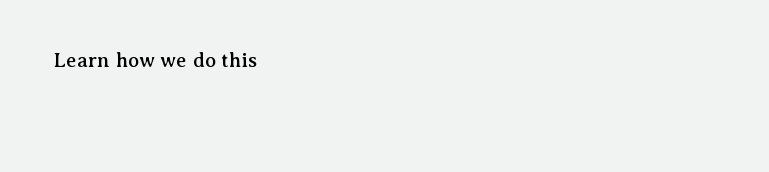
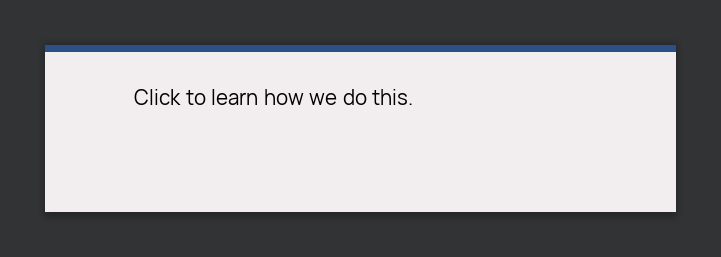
[54,53,110,67] Learn -> [134,89,259,105] Click to learn
[221,52,258,67] this -> [372,89,414,105] this.

